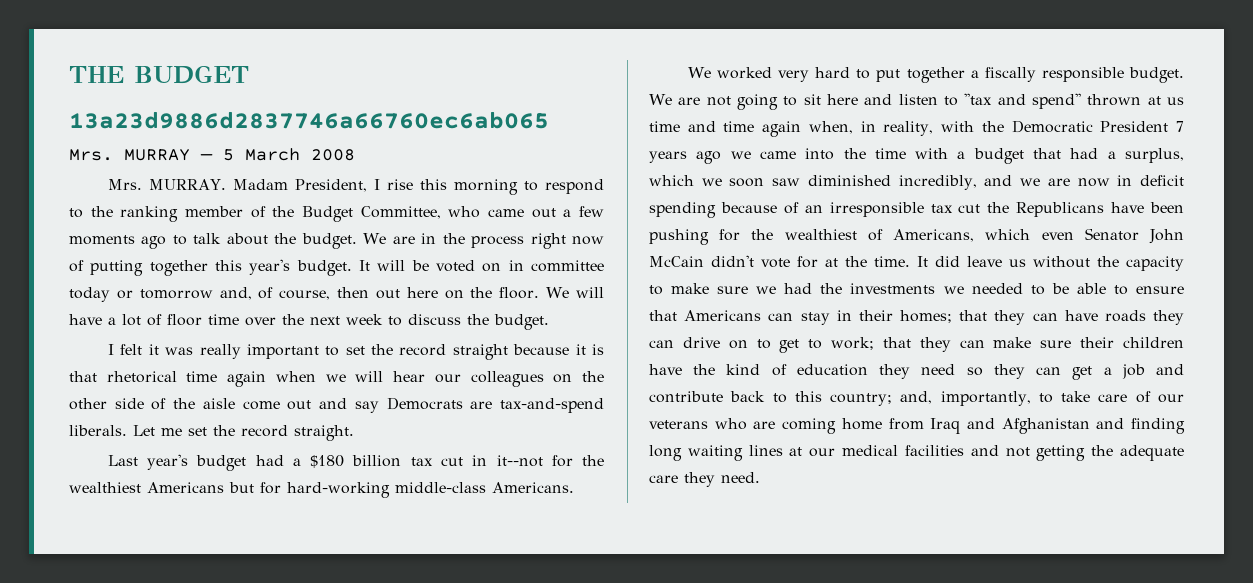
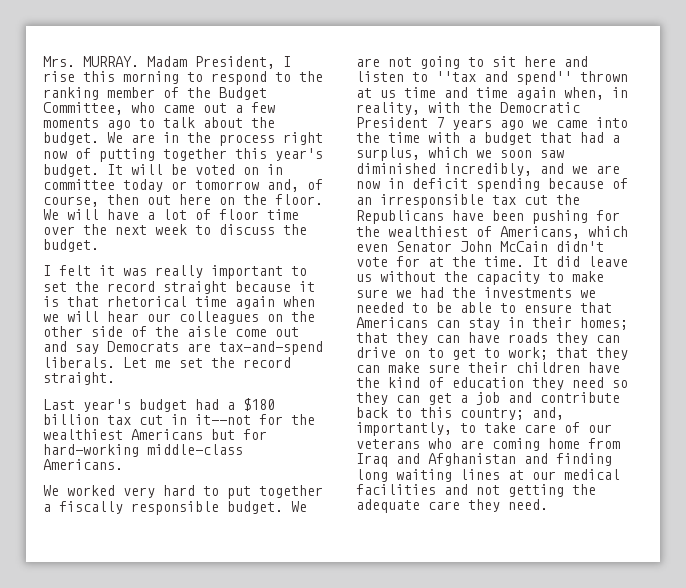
[69,65,249,84] [69,111,549,129] [69,148,355,161] THE BUDGET // 13a23d9886d2837746a66760ec6ab065 // Mrs. MURRAY — 5 March 2008 // -> (43, 61) none

